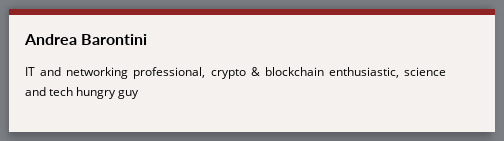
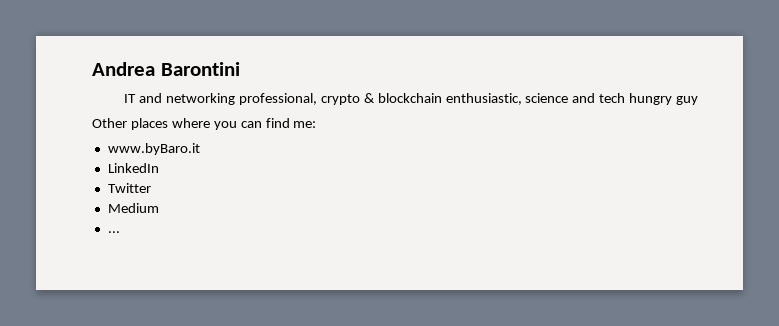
(140, 94) none -> [92,118,317,130] [107,143,200,155] [107,163,159,173] [107,183,151,193] [107,203,159,213] [107,231,120,233] // Other places where you can find me: // www.byBaro.it // LinkedIn // Twitter // Medium // ...

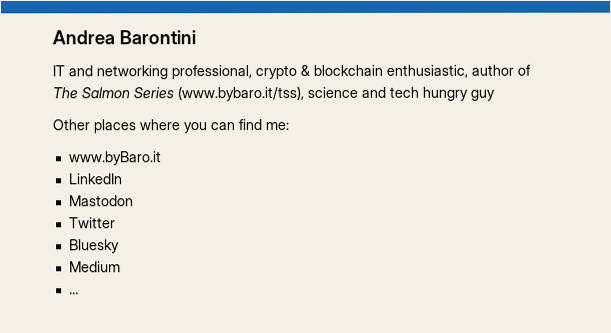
(522, 99) none -> [471,64,531,76] [52,86,304,102] author of The Salmon Series (www.bybaro.it/tss),
(159, 168) none -> [68,195,134,207] // Mastodon
(151, 188) none -> [68,239,120,254] // Bluesky

